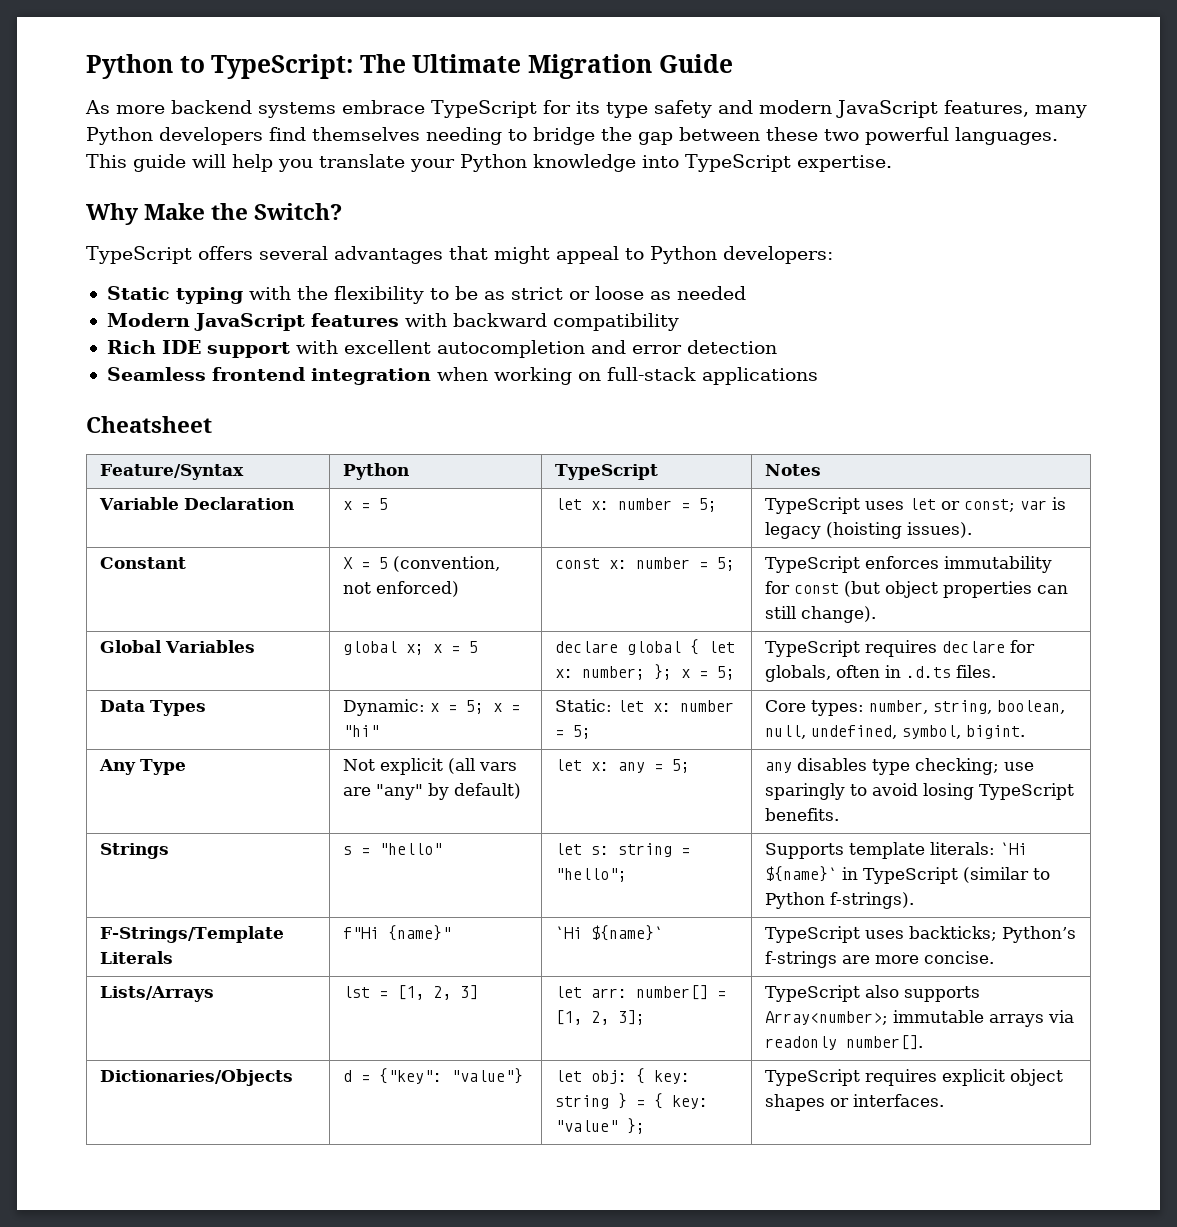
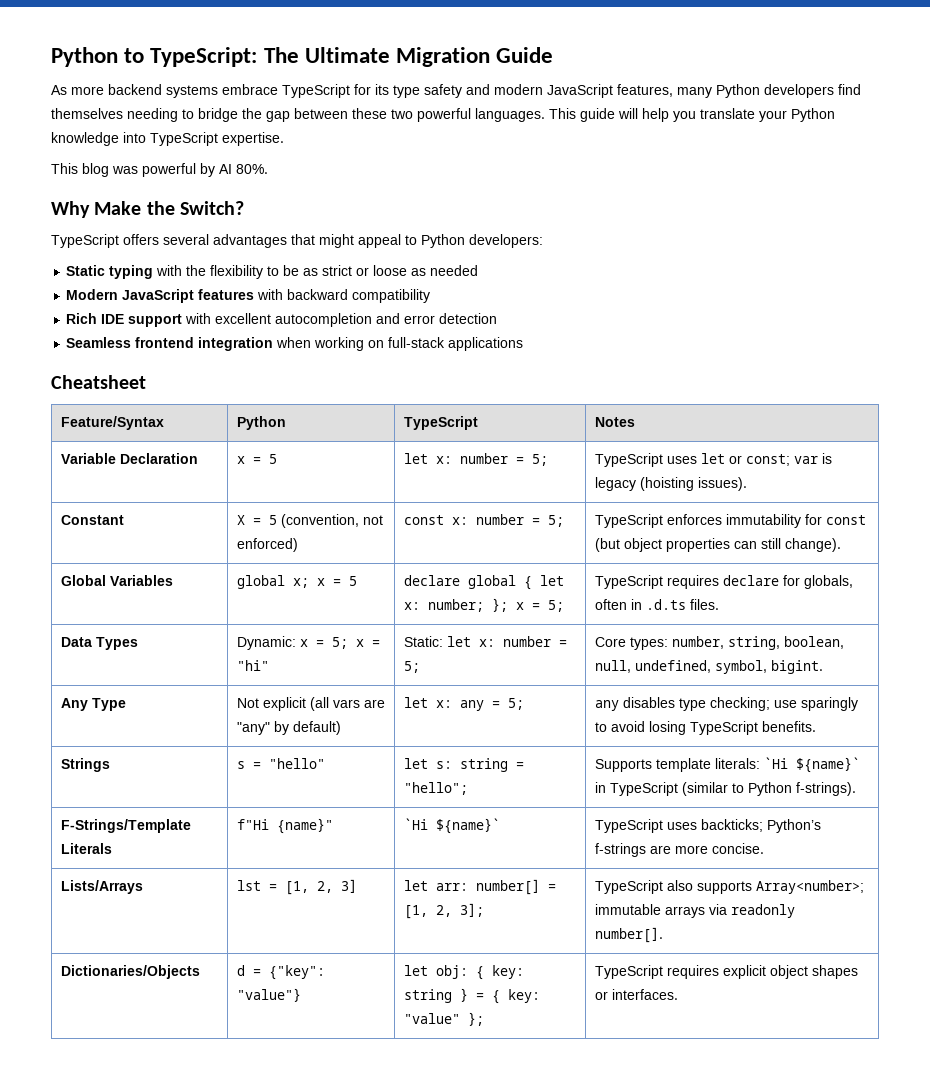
(892, 163) none -> [51,163,268,177] // This blog was powerful by AI 80%.

